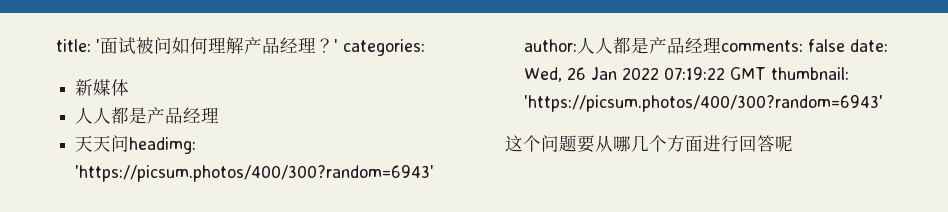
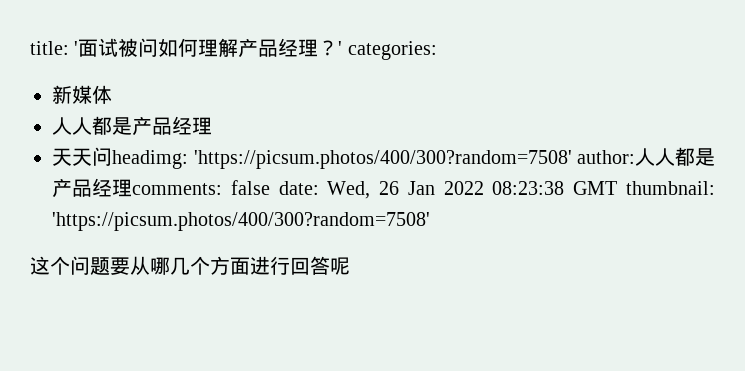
[75,165,435,182] 'https://picsum.photos/400/300?random=6943' -> [193,150,572,169] 'https://picsum.photos/400/300?random=7508'
[664,67,726,80] 07:19:22 -> [492,181,565,195] 08:23:38
[524,95,884,112] 'https://picsum.photos/400/300?random=6943' -> [52,212,430,231] 'https://picsum.photos/400/300?random=7508'

